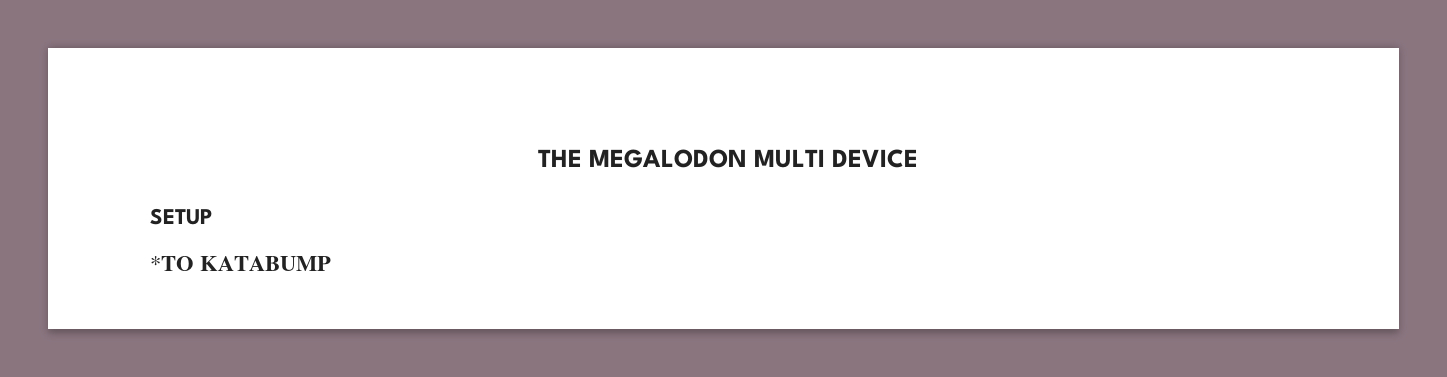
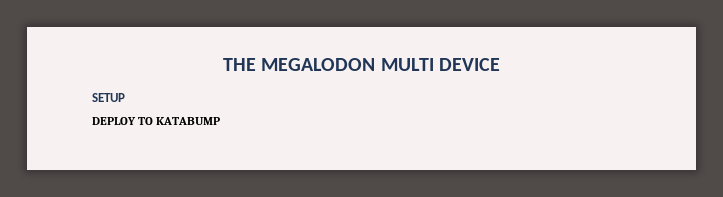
[150,256,194,271] *TO -> [92,117,154,125] DEPLOY TO

